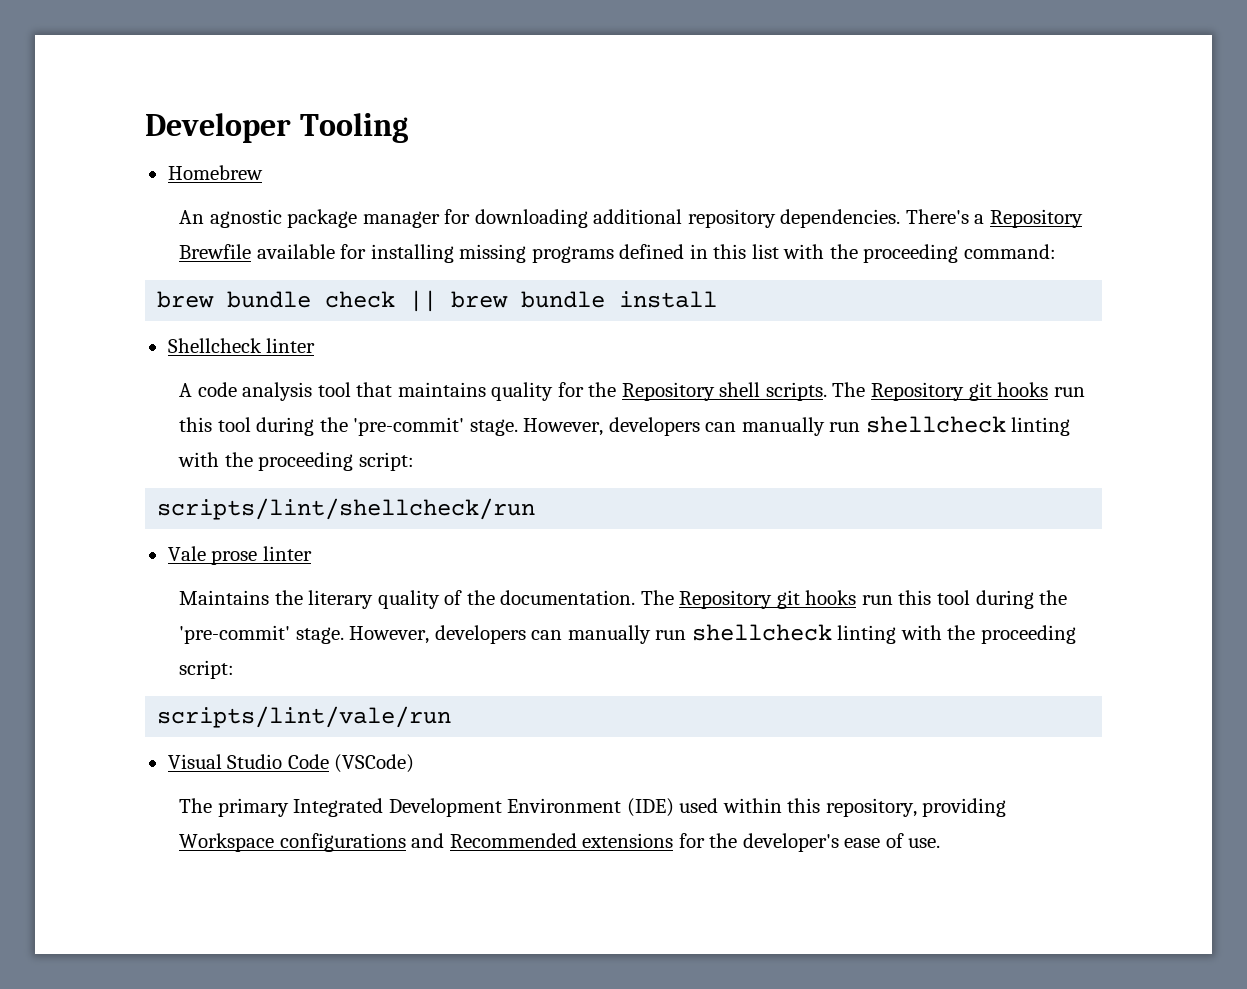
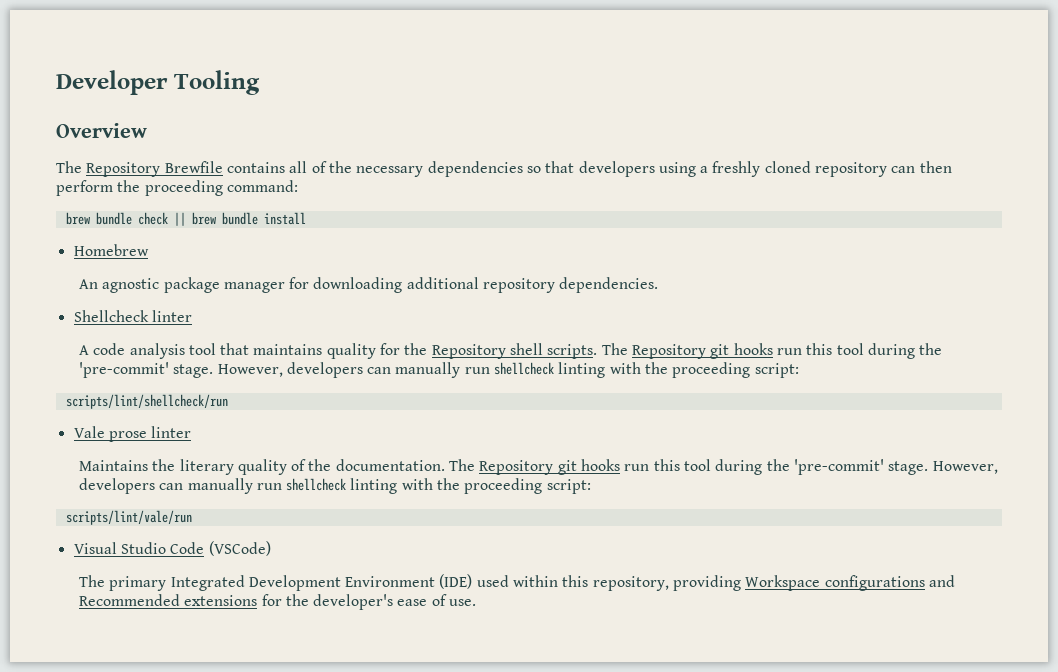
(408, 128) none -> [56,123,147,138] [56,161,952,177] [56,180,298,196] [65,212,306,226] // Overview // The Repository Brewfile contains all of the necessary dependencies so that developers using a freshly cloned repository can then perform the proceeding command: // brew bundle check || brew bundle install
[905,209,1083,228] [179,244,1056,263] [157,290,718,312] There's a Repository Brewfile available for installing missing programs defined in this list with the proceeding command: // brew bundle check || brew bundle install -> (659, 285) none

